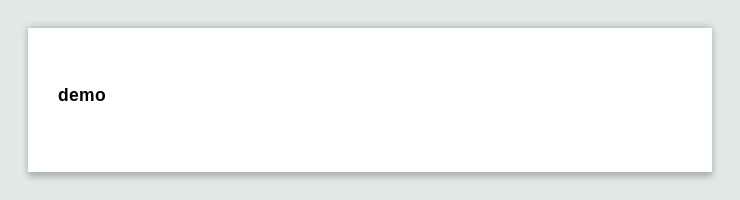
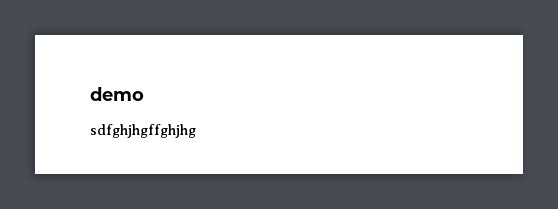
(106, 94) none -> [90,124,196,138] // sdfghjhgffghjhg

